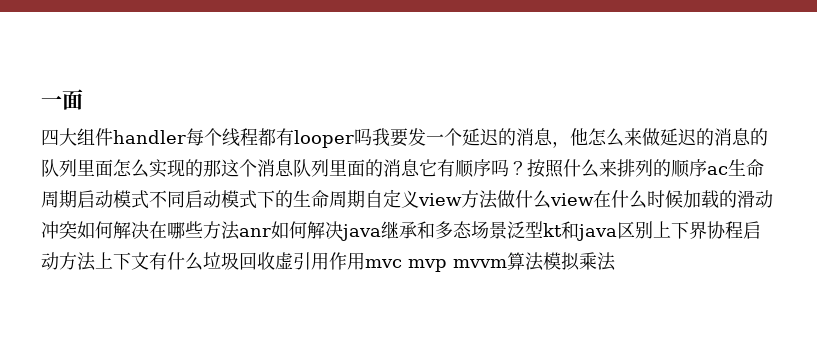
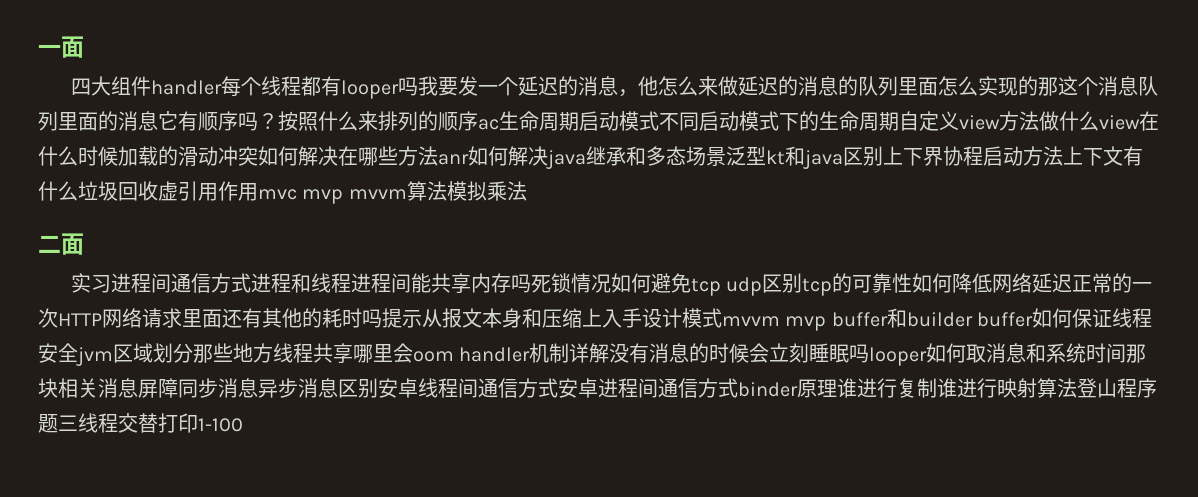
(616, 261) none -> [38,233,84,255] [70,273,1153,296] [38,308,1153,331] [38,343,1147,366] [38,378,1157,398] [38,413,243,433] // 二面 // 实习进程间通信方式进程和线程进程间能共享内存吗死锁情况如何避免tcp udp区别tcp的可靠性如何降低网络延迟正常的一次HTTP网络请求里面还有其他的耗时吗提示从报文本身和压缩上入手设计模式mvvm mvp buffer和builder buffer如何保证线程安全jvm区域划分那些地方线程共享哪里会oom handler机制详解没有消息的时候会立刻睡眠吗looper如何取消息和系统时间那块相关消息屏障同步消息异步消息区别安卓线程间通信方式安卓进程间通信方式binder原理谁进行复制谁进行映射算法登山程序题三线程交替打印1-100

